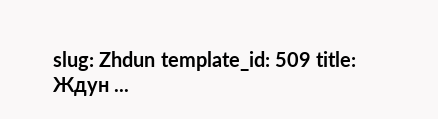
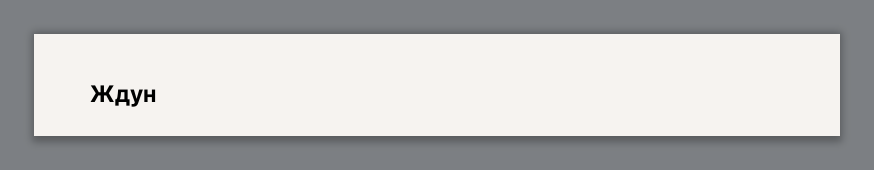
[53,51,357,71] [53,77,130,96] slug: Zhdun template_id: 509 title: Ждун ... -> [90,85,156,107] Ждун

